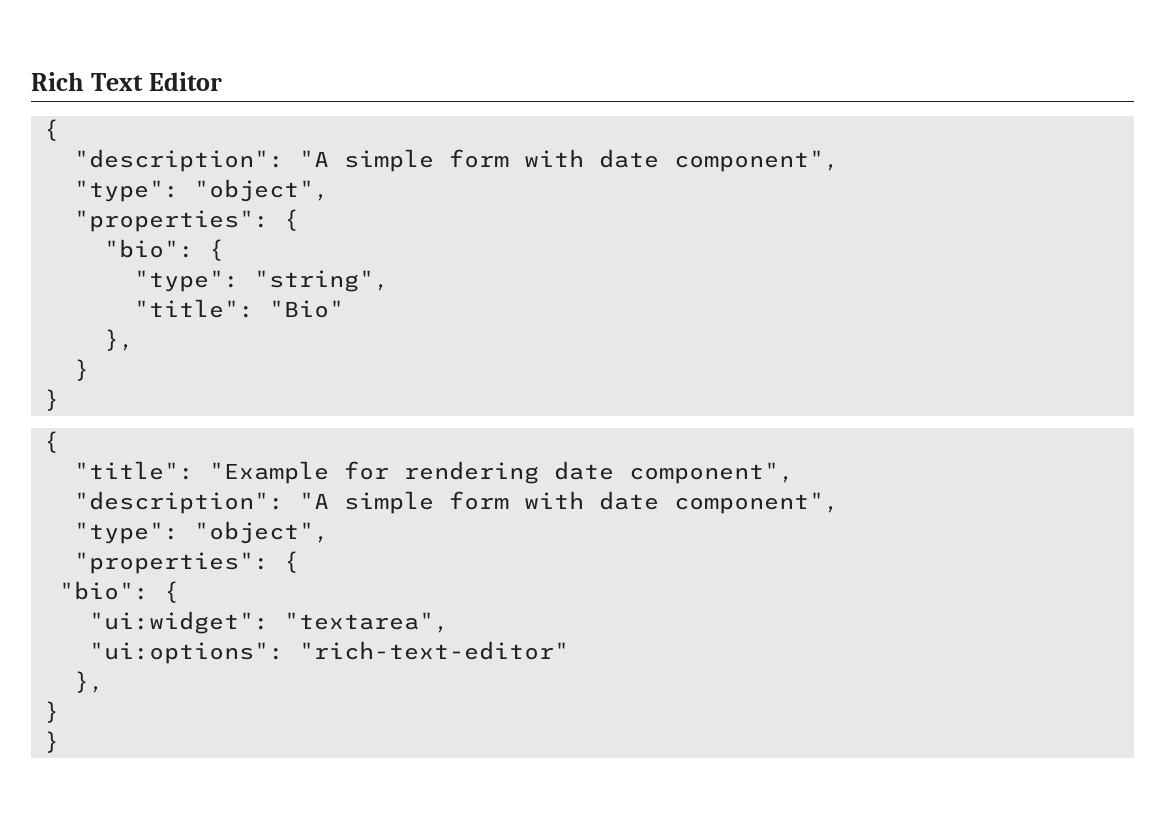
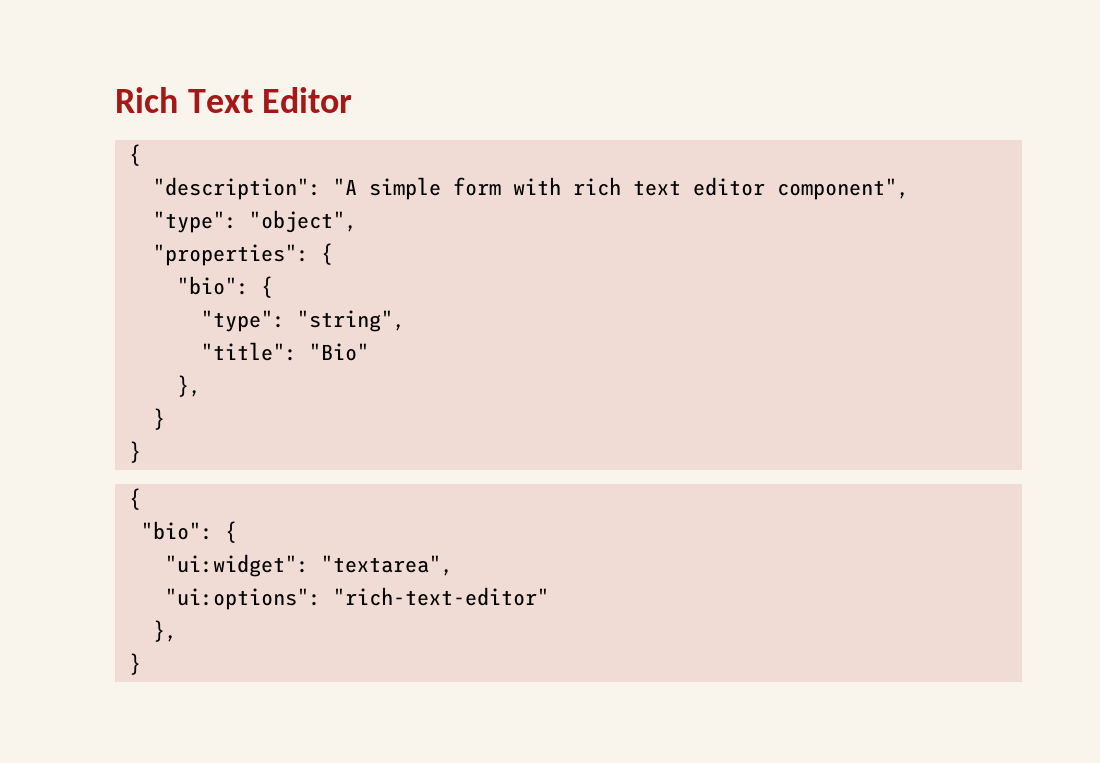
[599,149,660,168] date -> [572,177,765,196] rich text editor
[74,461,795,484] [74,491,840,514] [74,521,330,544] [74,551,300,574] // "title": "Example for rendering date component", // "description": "A simple form with date component", // "type": "object", // "properties": { -> (141, 499) none
[44,731,60,753] // } -> (141, 664) none

